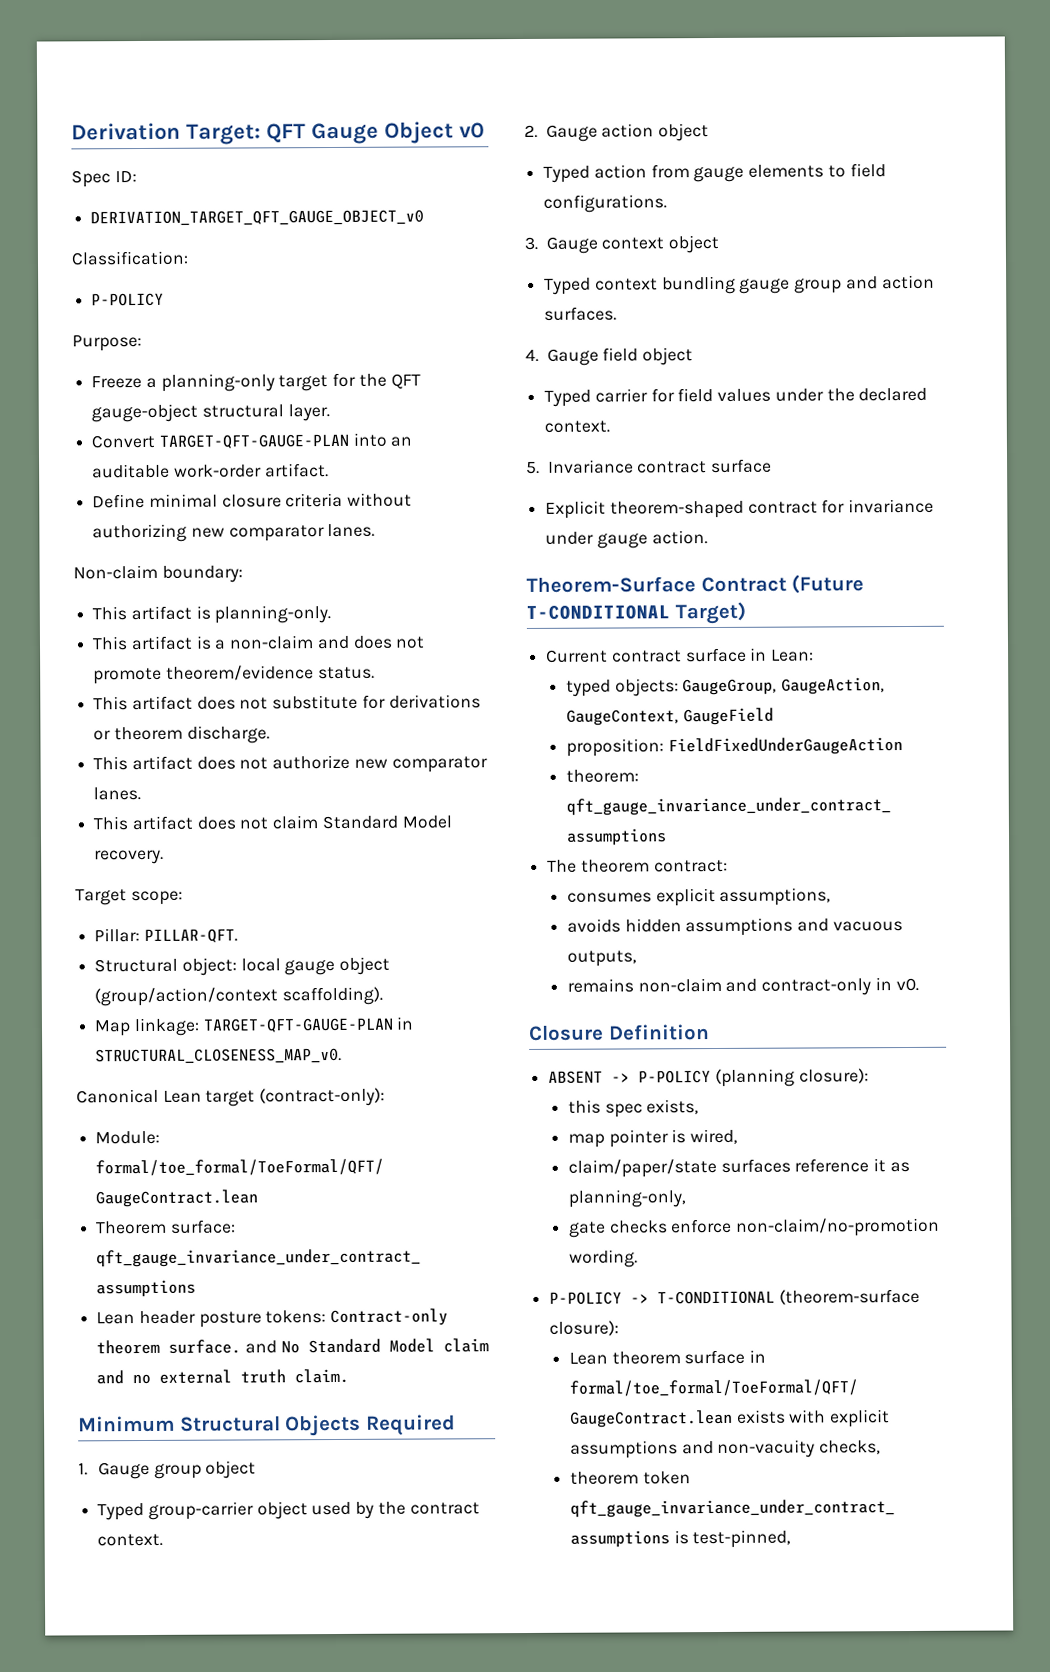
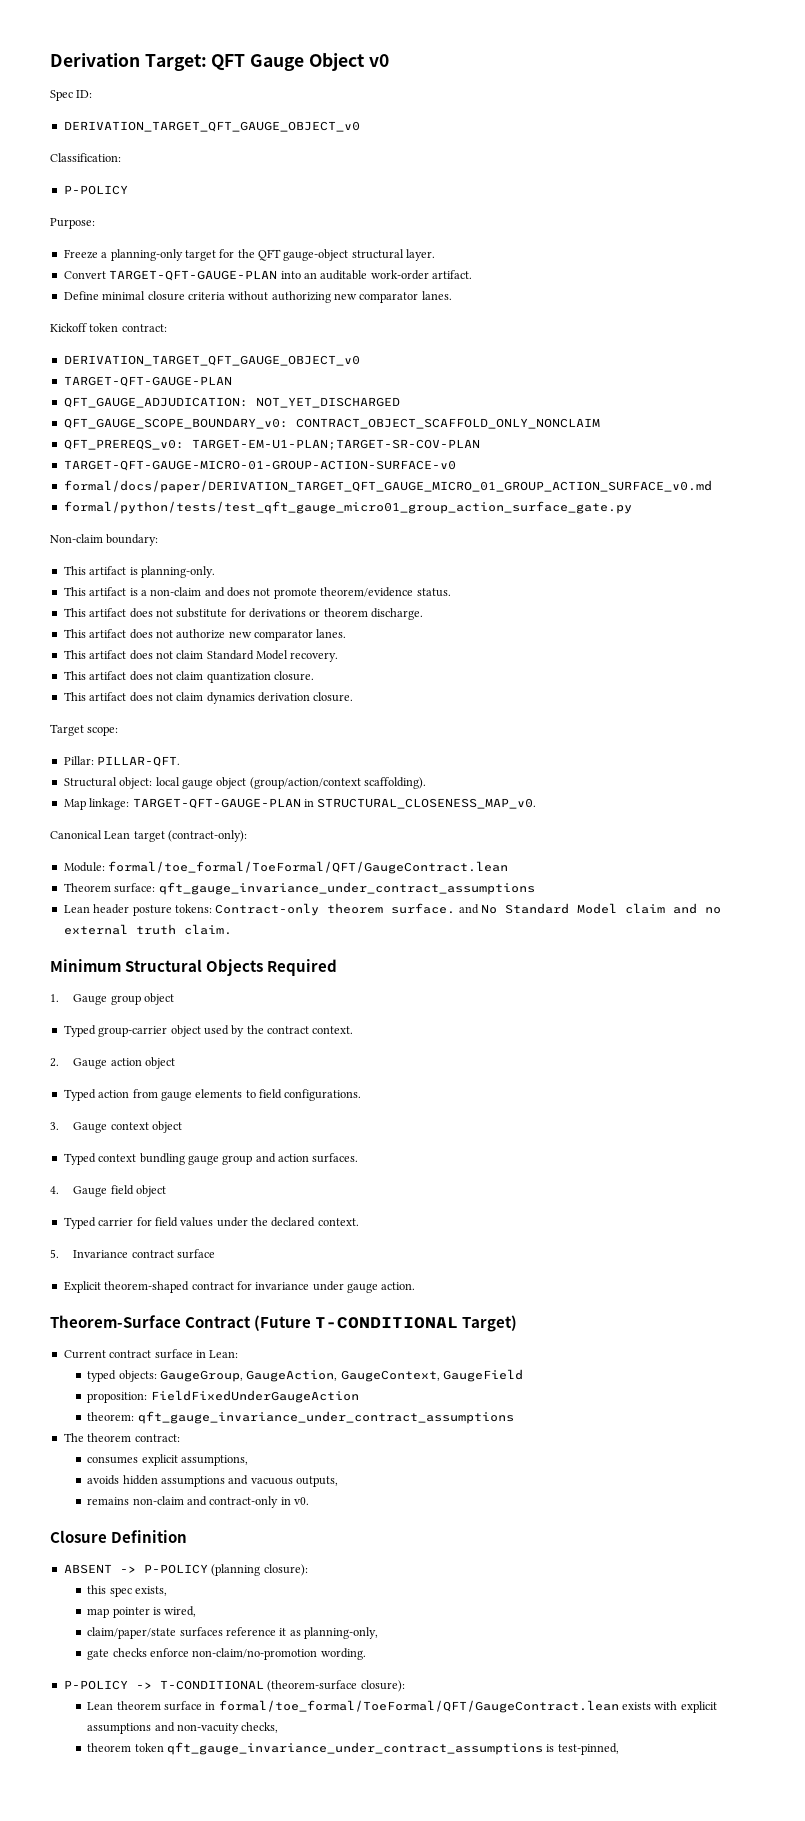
(376, 530) none -> [50,323,167,332] [63,355,360,366] [63,376,232,387] [63,397,400,408] [63,418,600,429] [63,439,480,450] [63,460,456,471] [63,480,712,493] [63,501,632,514] // Kickoff token contract: // DERIVATION_TARGET_QFT_GAUGE_OBJECT_v0 // TARGET-QFT-GAUGE-PLAN // QFT_GAUGE_ADJUDICATION: NOT_YET_DISCHARGED // QFT_GAUGE_SCOPE_BOUNDARY_v0: CONTRACT_OBJECT_SCAFFOLD_ONLY_NONCLAIM // QFT_PREREQS_v0: TARGET-EM-U1-PLAN;TARGET-SR-COV-PLAN // TARGET-QFT-GAUGE-MICRO-01-GROUP-ACTION-SURFACE-v0 // formal/docs/paper/DERIVATION_TARGET_QFT_GAUGE_MICRO_01_GROUP_ACTION_SURFACE_v0.md // formal/python/tests/test_qft_gauge_micro01_group_action_surface_gate.py
(165, 857) none -> [63,671,314,683] [63,692,354,704] // This artifact does not claim quantization closure. // This artifact does not claim dynamics derivation closure.

